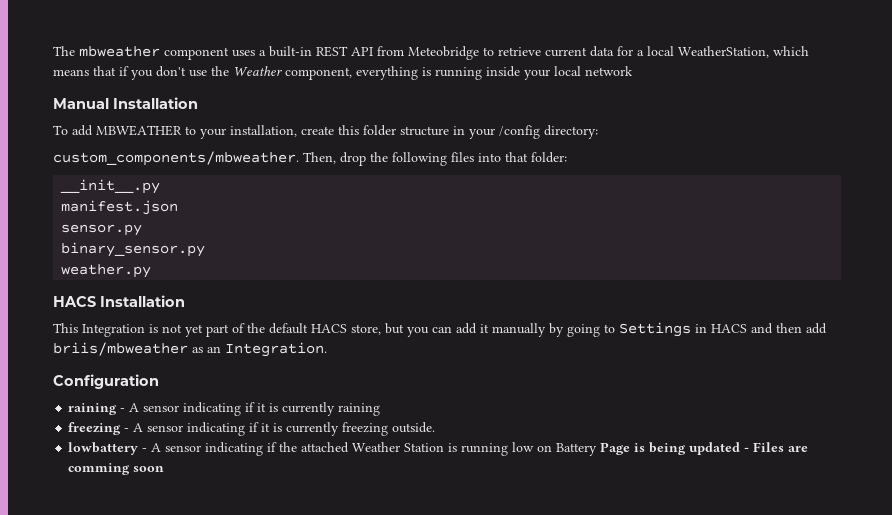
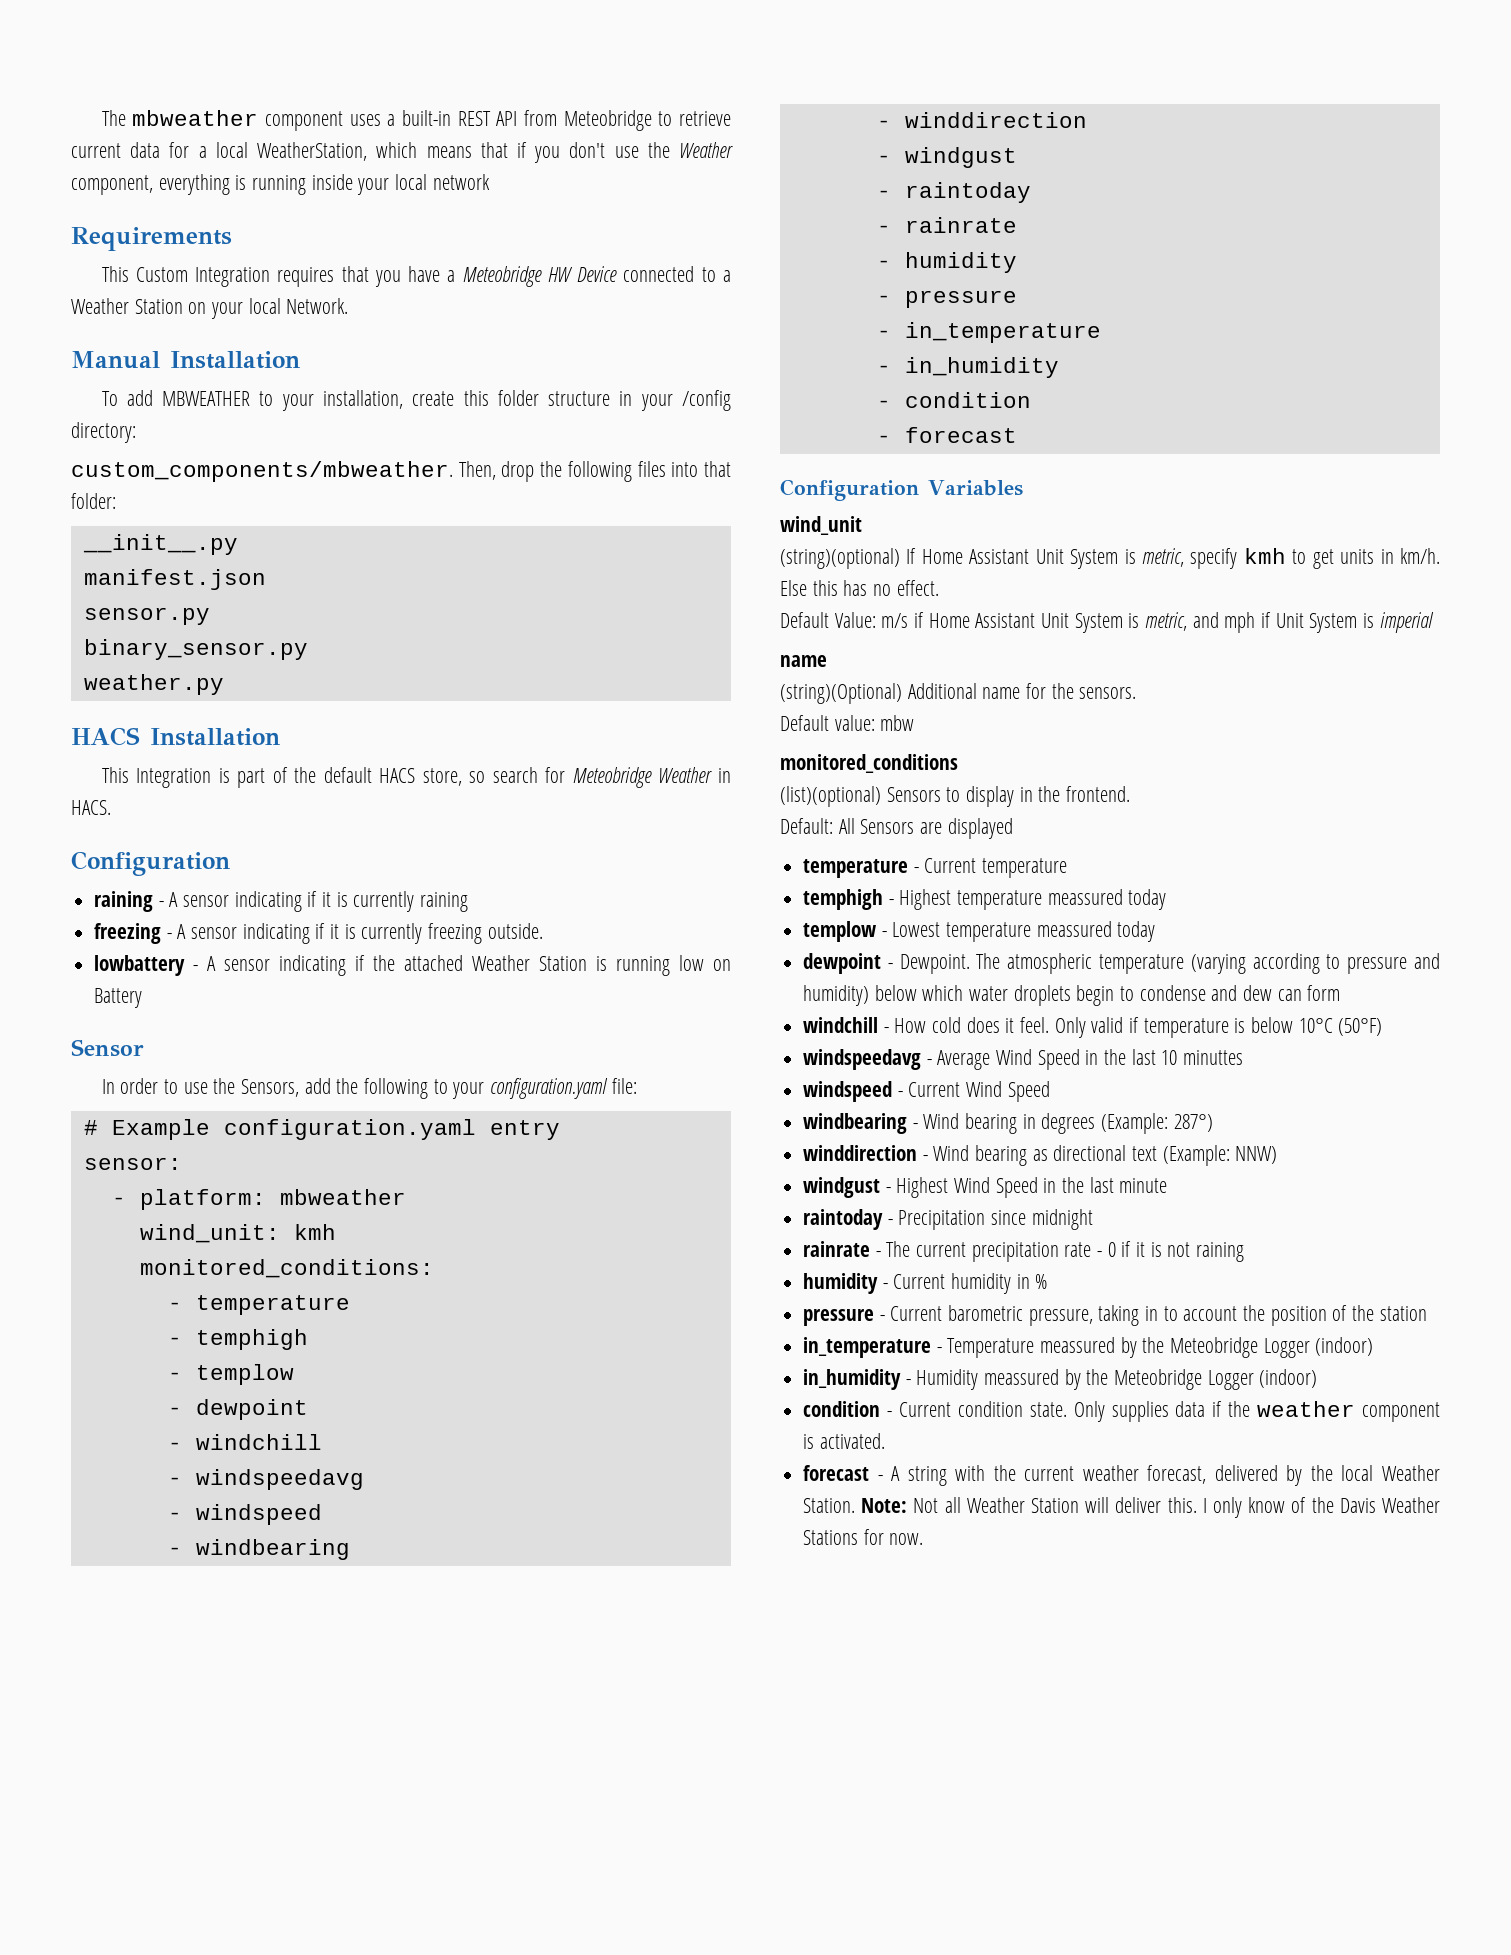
(633, 71) none -> [71,227,232,251] [101,266,731,287] [71,298,349,319] // Requirements // This Custom Integration requires that you have a Meteobridge HW Device connected to a Weather Station on your local Network.
[162,324,203,337] not yet -> (230, 775) none
[385,322,827,337] [53,342,327,357] but you can add it manually by going to Settings in HACS and then add briis/mbweather as an Integration. -> [469,767,731,788] [71,800,111,815] so search for Meteobridge Weather in HACS.
[600,442,809,455] [68,463,165,475] Page is being updated - Files are comming soon -> [71,1039,144,1057] [101,1078,637,1099] [83,1119,560,1140] [83,1157,182,1170] [111,1189,406,1210] [139,1224,336,1243] [139,1259,434,1278] [167,1295,350,1315] [167,1329,308,1350] [167,1364,294,1385] [167,1399,308,1420] [167,1434,322,1450] [167,1469,364,1490] [167,1504,322,1525] [167,1539,350,1560] [876,112,1087,128] [876,147,1017,168] [876,182,1031,203] [876,217,1017,233] [876,252,1017,273] [876,290,1017,308] [876,322,1101,343] [876,357,1059,378] [876,392,1031,408] [876,427,1017,443] [780,479,1023,501] [780,516,862,535] [780,548,1440,569] [780,580,939,596] [780,612,1434,633] [780,655,827,667] [780,683,1137,704] [780,715,915,731] [780,754,958,773] [780,786,1131,807] [780,818,1013,839] [803,858,1068,878] [803,889,1167,910] [803,921,1156,942] [803,953,1440,974] [803,985,1341,1006] [803,1017,1383,1038] [803,1049,1244,1070] [803,1081,1050,1102] [803,1113,1213,1134] [803,1145,1278,1166] [803,1177,1168,1198] [803,1209,1093,1230] [803,1241,1245,1262] [803,1273,1048,1294] [803,1305,1427,1326] [803,1337,1374,1358] [803,1369,1318,1390] [803,1401,1440,1422] [803,1433,885,1449] [803,1465,1440,1486] [803,1497,1440,1518] [803,1529,924,1545] // Sensor // In order to use the Sensors, add the following to your configuration.yaml file: // # Example configuration.yaml entry // sensor: // - platform: mbweather // wind_unit: kmh // monitored_conditions: // - temperature // - temphigh // - templow // - dewpoint // - windchill // - windspeedavg // - windspeed // - windbearing // - winddirection // - windgust // - raintoday // - rainrate // - humidity // - pressure // - in_temperature // - in_humidity // - condition // - forecast // Configuration Variables // wind_unit // (string)(optional) If Home Assistant Unit System is metric, specify kmh to get units in km/h. Else this has no effect. // Default Value: m/s if Home Assistant Unit System is metric, and mph if Unit System is imperial // name // (string)(Optional) Additional name for the sensors. // Default value: mbw // monitored_conditions // (list)(optional) Sensors to display in the frontend. // Default: All Sensors are displayed // temperature - Current temperature // temphigh - Highest temperature meassured today // templow - Lowest temperature meassured today // dewpoint - Dewpoint. The atmospheric temperature (varying according to pressure and humidity) below which water droplets begin to condense and dew can form // windchill - How cold does it feel. Only valid if temperature is below 10°C (50°F) // windspeedavg - Average Wind Speed in the last 10 minuttes // windspeed - Current Wind Speed // windbearing - Wind bearing in degrees (Example: 287°) // winddirection - Wind bearing as directional text (Example: NNW) // windgust - Highest Wind Speed in the last minute // raintoday - Precipitation since midnight // rainrate - The current precipitation rate - 0 if it is not raining // humidity - Current humidity in % // pressure - Current barometric pressure, taking in to account the position of the station // in_temperature - Temperature meassured by the Meteobridge Logger (indoor) // in_humidity - Humidity meassured by the Meteobridge Logger (indoor) // condition - Current condition state. Only supplies data if the weather component is activated. // forecast - A string with the current weather forecast, delivered by the local Weather Station. Note: Not all Weather Station will deliver this. I only know of the Davis Weather Stations for now.

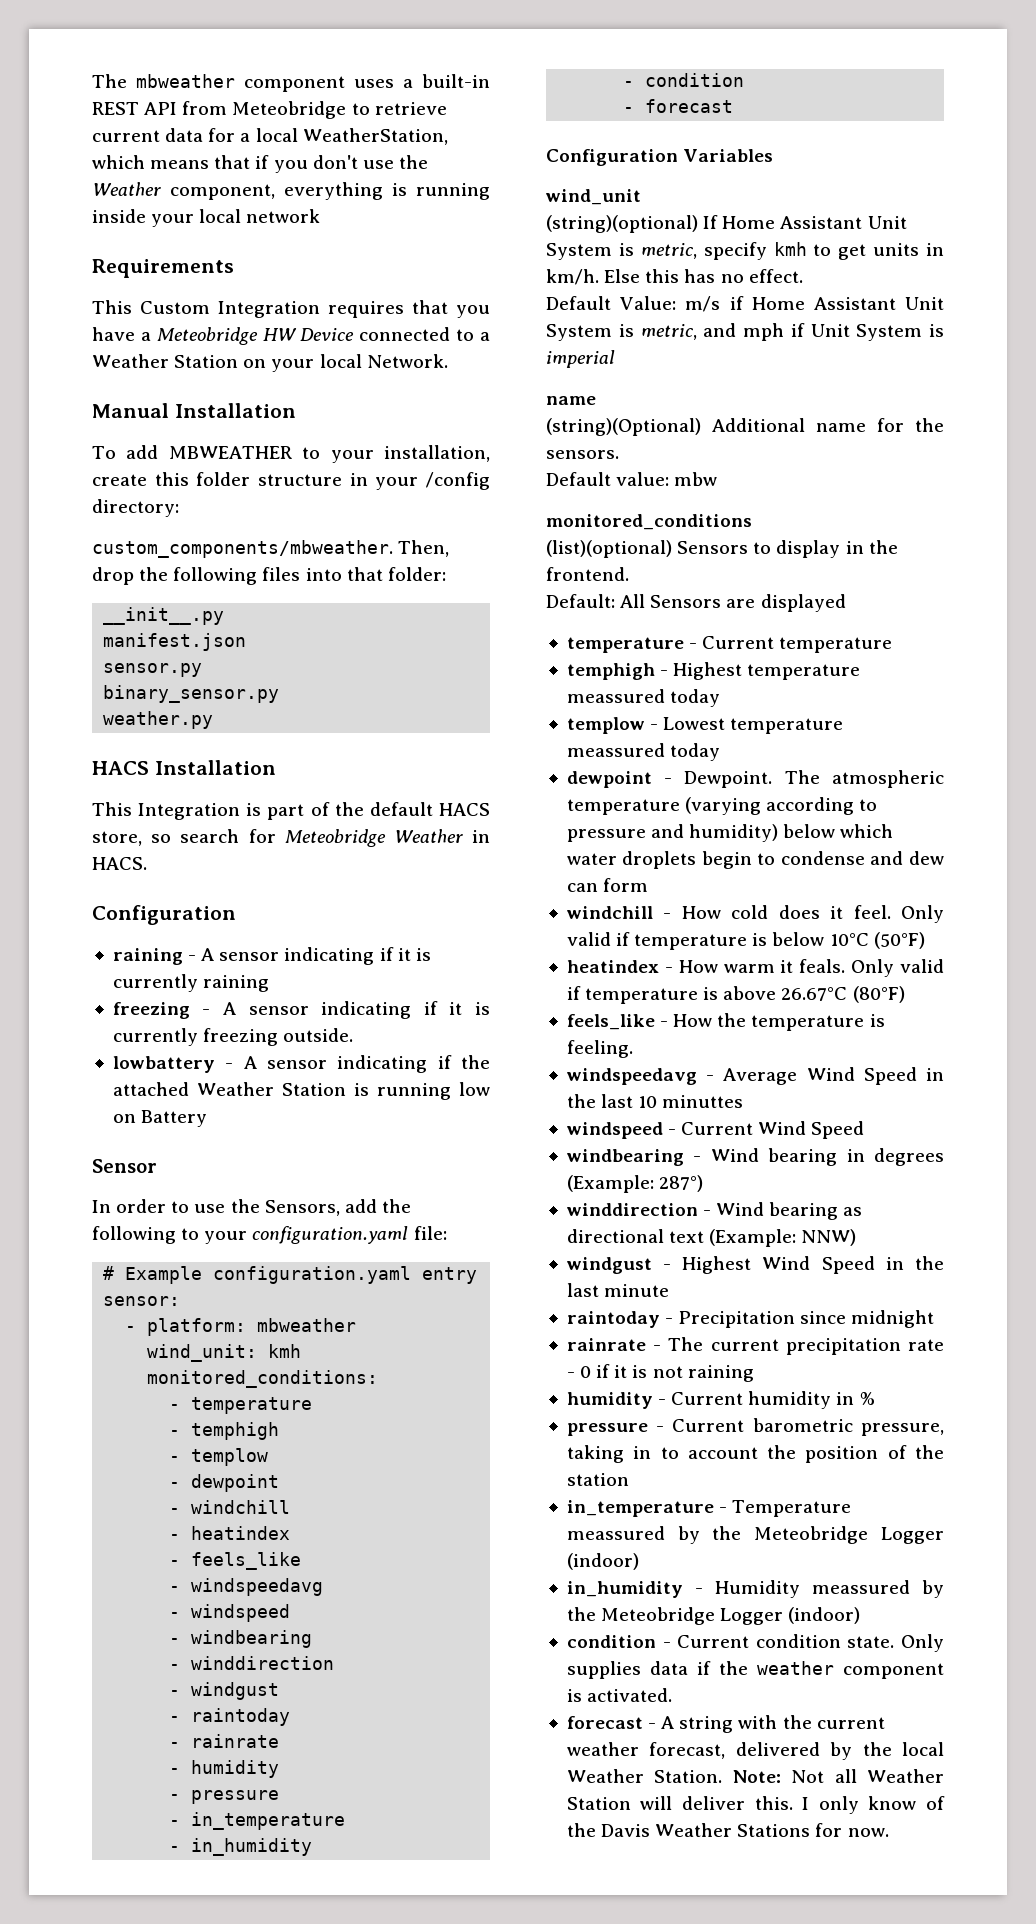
(322, 1442) none -> [169,1526,291,1540] [169,1552,302,1570] // - heatindex // - feels_like
(1383, 1027) none -> [566,959,944,977] [566,986,905,1004] [566,1013,885,1031] [566,1040,633,1058] // heatindex - How warm it feals. Only valid if temperature is above 26.67°C (80°F) // feels_like - How the temperature is feeling.

